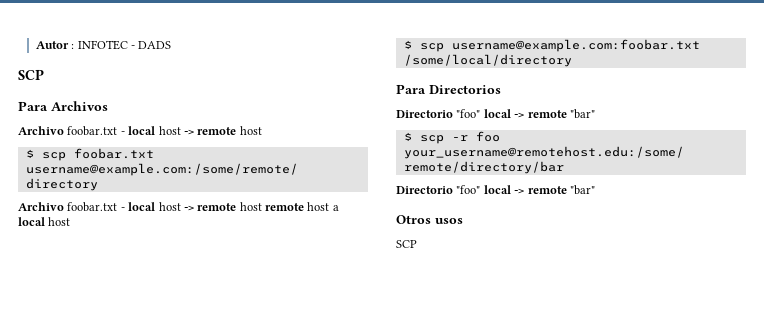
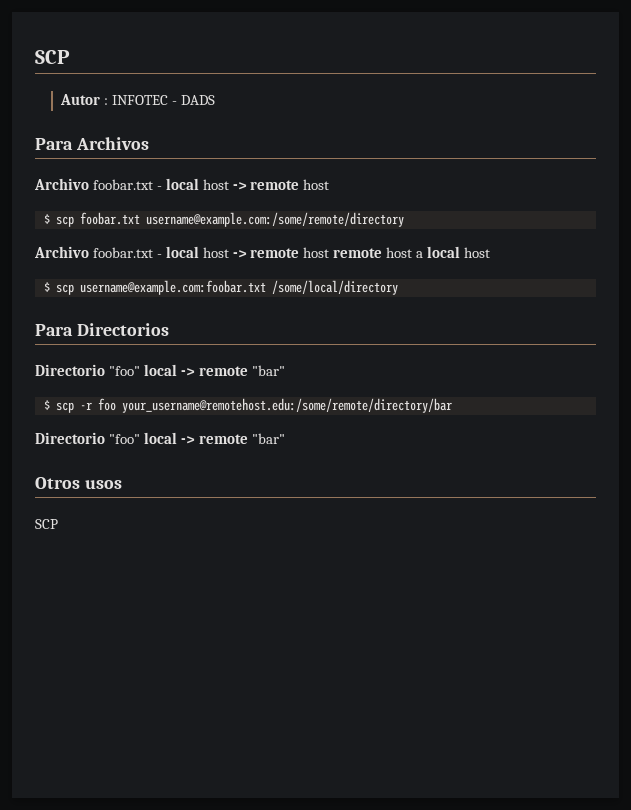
(35, 45) none -> [35,50,70,64] SCP //
[18,69,44,80] // SCP -> (215, 100) none

